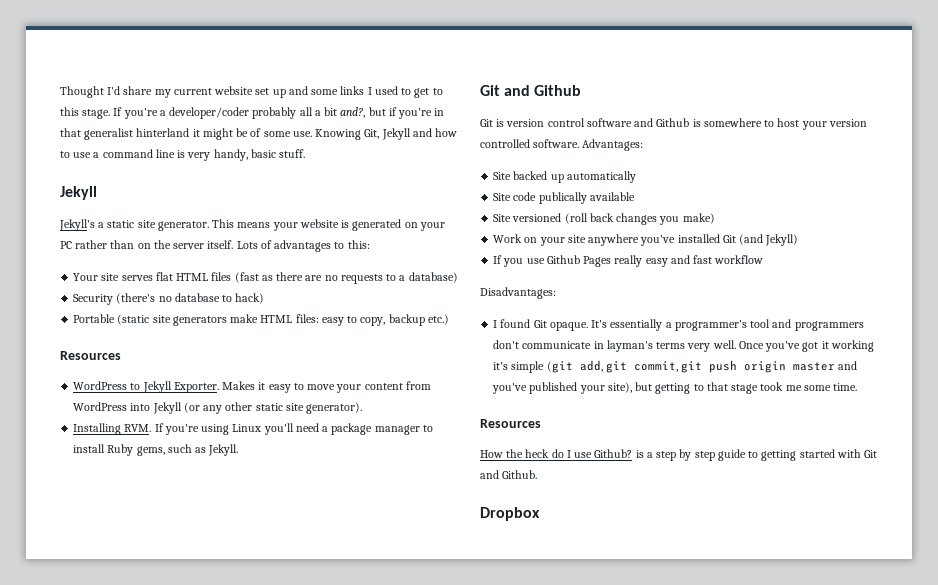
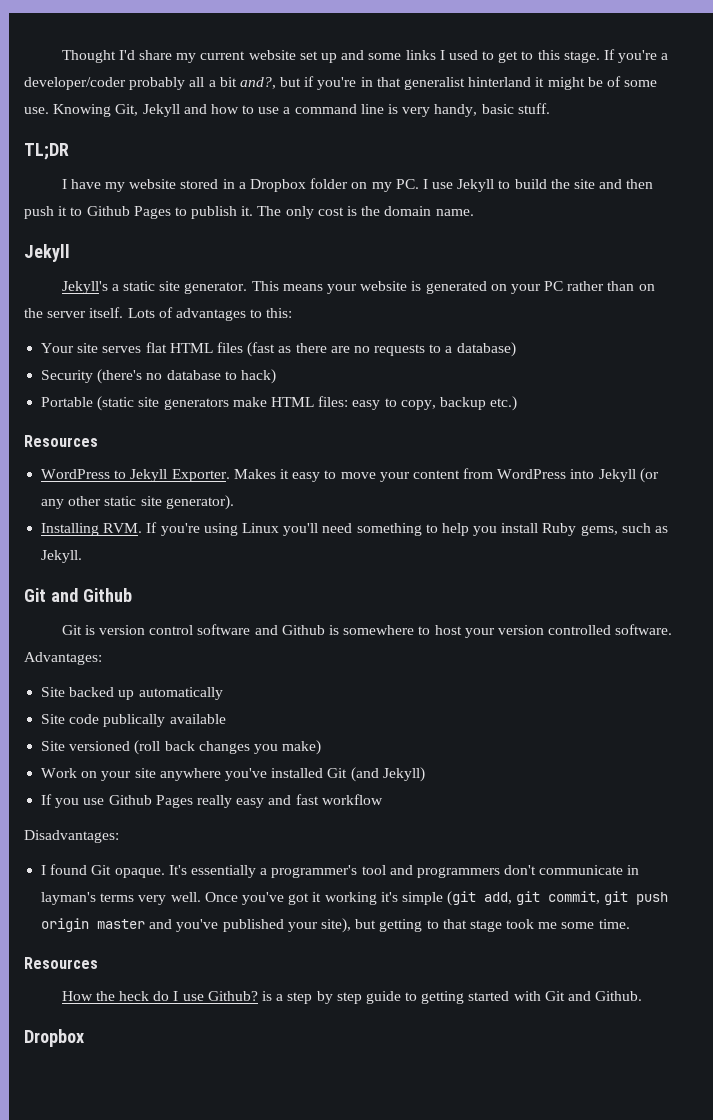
(306, 153) none -> [24,143,69,160] [61,178,654,192] [24,206,474,219] // TL;DR // I have my website stored in a Dropbox folder on my PC. I use Jekyll to build the site and then push it to Github Pages to publish it. The only cost is the domain name.
[322,423,433,435] a package manager to -> [356,523,498,536] something to help you

